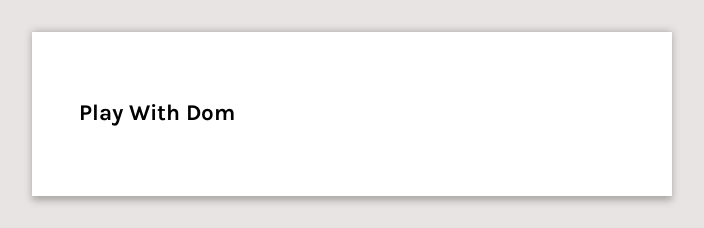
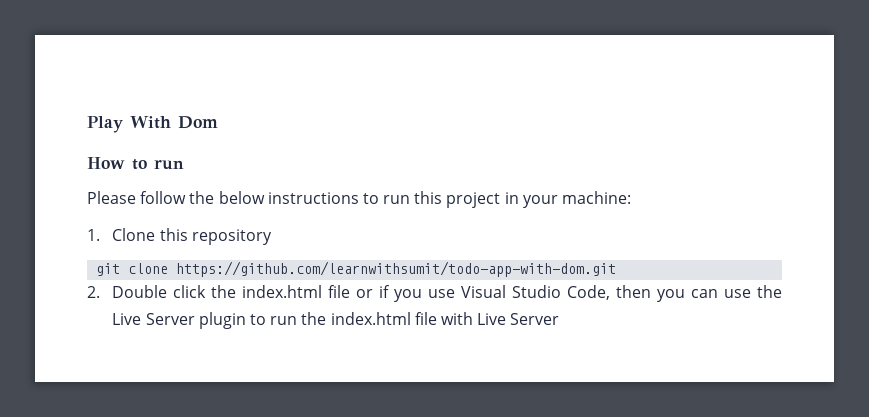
(236, 113) none -> [87,157,184,170] [87,191,632,208] [87,228,272,245] [96,261,617,277] [87,285,782,302] [112,312,560,329] // How to run // Please follow the below instructions to run this project in your machine: // 1. Clone this repository // git clone https://github.com/learnwithsumit/todo-app-with-dom.git // 2. Double click the index.html file or if you use Visual Studio Code, then you can use the Live Server plugin to run the index.html file with Live Server

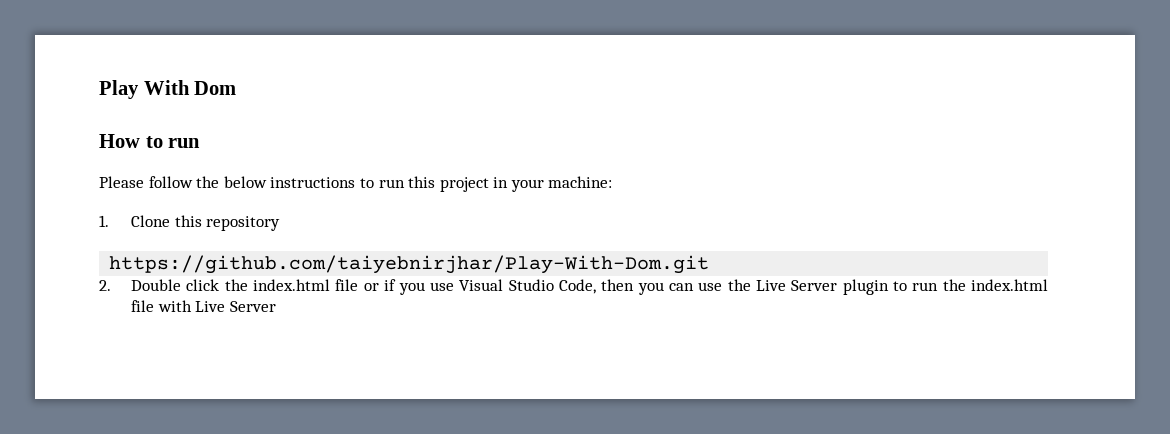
[96,261,617,277] git clone https://github.com/learnwithsumit/todo-app-with-dom.git -> [109,255,710,274] https://github.com/taiyebnirjhar/Play-With-Dom.git

